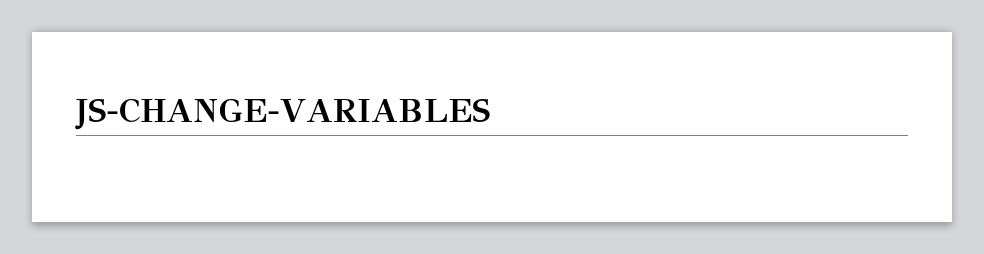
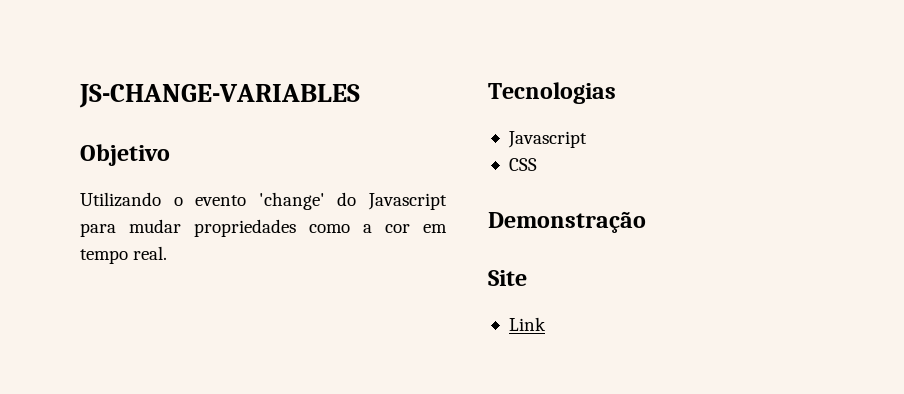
(490, 114) none -> [80,144,170,166] [80,192,448,210] [80,219,447,237] [80,246,168,264] [488,82,616,104] [507,131,587,148] [508,158,537,171] [488,211,646,233] [488,270,527,286] [508,317,546,331] // Objetivo // Utilizando o evento 'change' do Javascript para mudar propriedades como a cor em tempo real. // Tecnologias // Javascript // CSS // Demonstração // Site // Link

